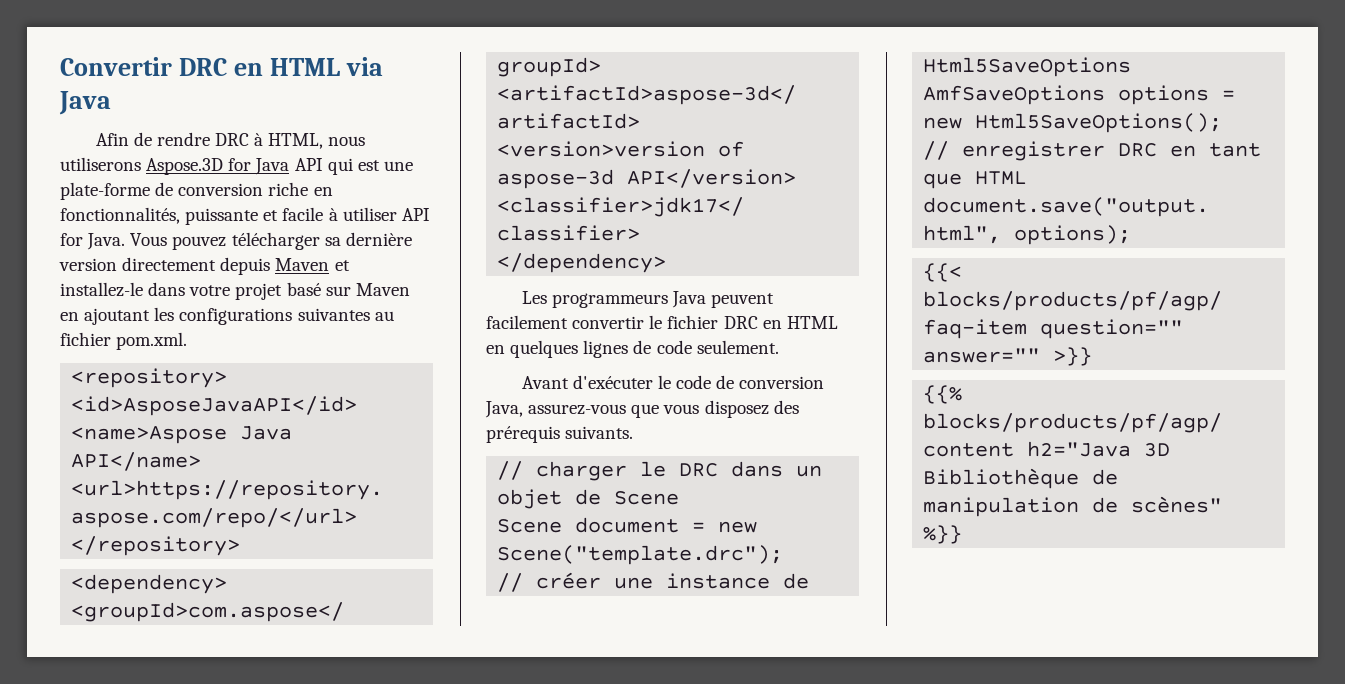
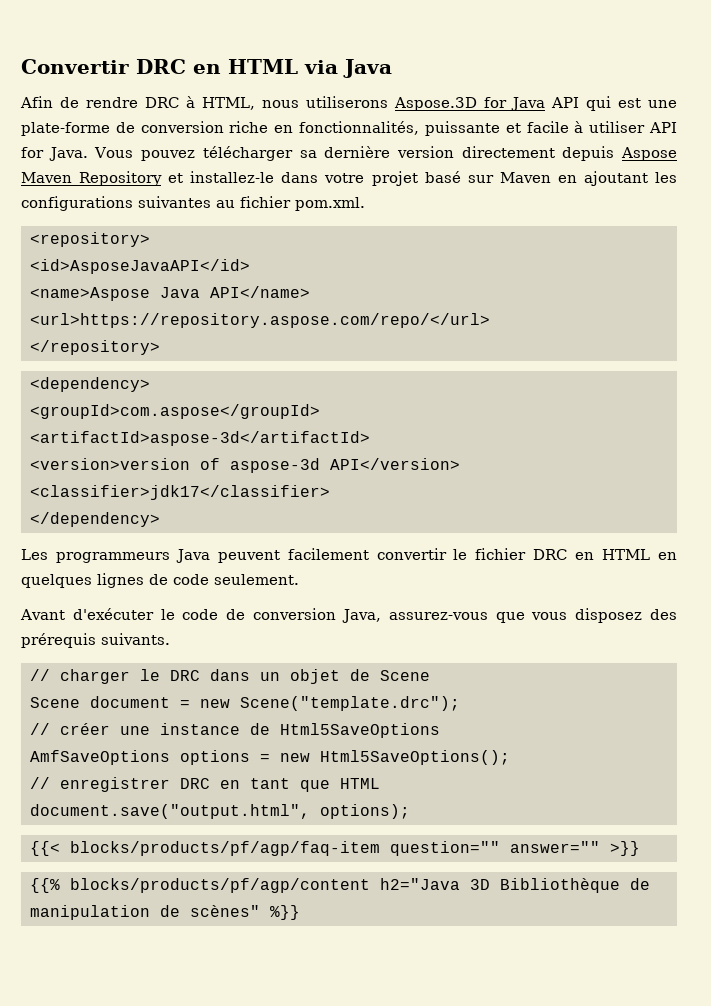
[275,258,330,271] Maven -> [621,147,678,161] [21,171,163,186] Aspose Maven Repository

